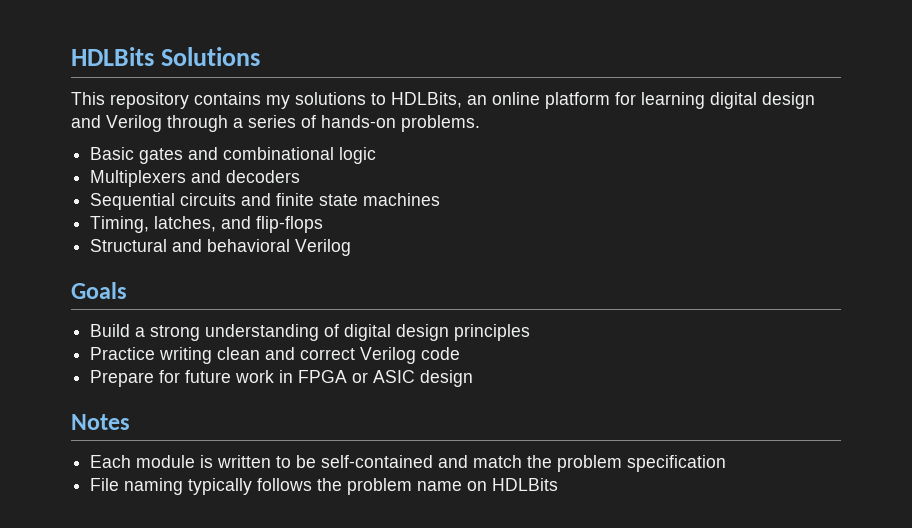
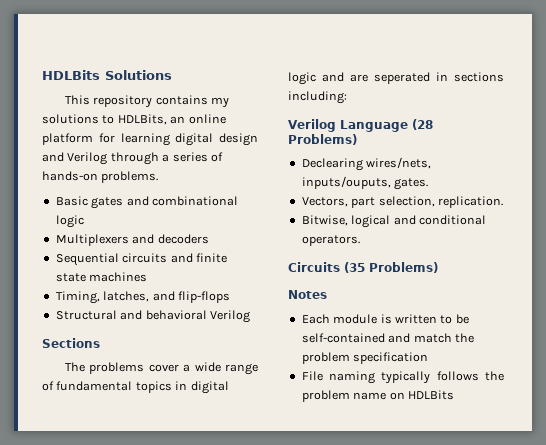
[71,282,127,299] [90,324,531,341] [90,347,461,364] [90,370,474,387] Goals // Build a strong understanding of digital design principles // Practice writing clean and correct Verilog code // Prepare for future work in FPGA or ASIC design -> [42,338,100,348] [65,362,258,375] [42,381,229,394] [288,72,504,85] [288,91,347,104] [288,119,433,132] [288,134,357,145] [301,157,432,171] [301,176,429,190] [301,196,503,208] [301,215,486,228] [301,235,360,246] [288,262,438,273] Sections // The problems cover a wide range of fundamental topics in digital logic and are seperated in sections including: // Verilog Language (28 Problems) // Declearing wires/nets, inputs/ouputs, gates. // Vectors, part selection, replication. // Bitwise, logical and conditional operators. // Circuits (35 Problems)

